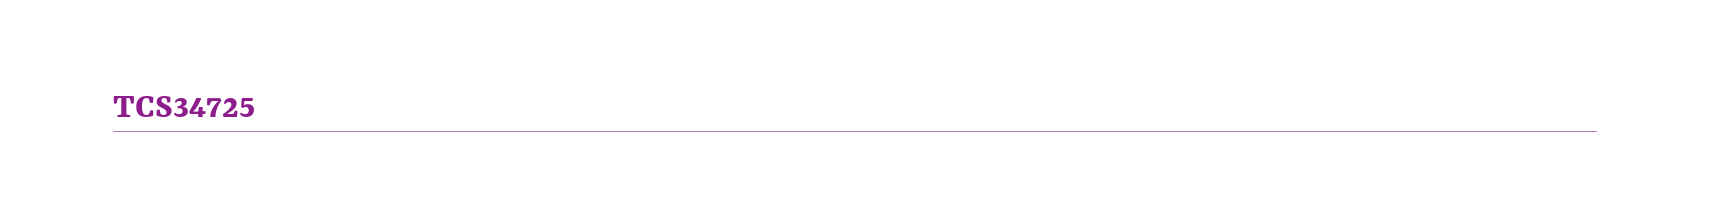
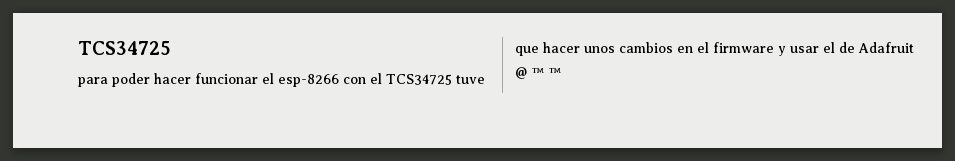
[113,96,255,117] TCS34725 -> [78,41,171,55] [78,73,485,87] [515,42,914,56] [515,67,562,79] TCS34725 // para poder hacer funcionar el esp-8266 con el TCS34725 tuve que hacer unos cambios en el firmware y usar el de Adafruit @ ™ ™

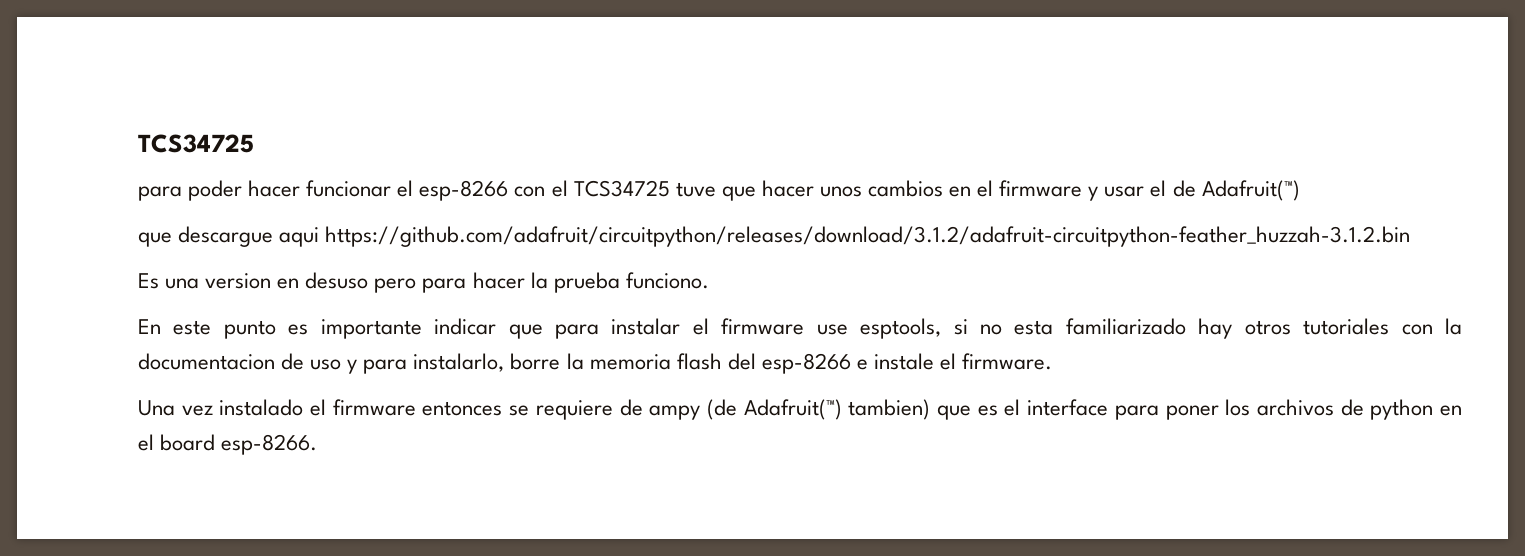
[858,42,914,53] [515,67,562,79] Adafruit @ ™ ™ -> [1201,180,1300,201] [138,226,1411,247] [138,272,709,293] [138,318,1462,339] [138,353,1053,374] [138,399,1462,420] [138,434,318,455] Adafruit(™) // que descargue aqui https://github.com/adafruit/circuitpython/releases/download/3.1.2/adafruit-circuitpython-feather_huzzah-3.1.2.bin // Es una version en desuso pero para hacer la prueba funciono. // En este punto es importante indicar que para instalar el firmware use esptools, si no esta familiarizado hay otros tutoriales con la documentacion de uso y para instalarlo, borre la memoria flash del esp-8266 e instale el firmware. // Una vez instalado el firmware entonces se requiere de ampy (de Adafruit(™) tambien) que es el interface para poner los archivos de python en el board esp-8266.

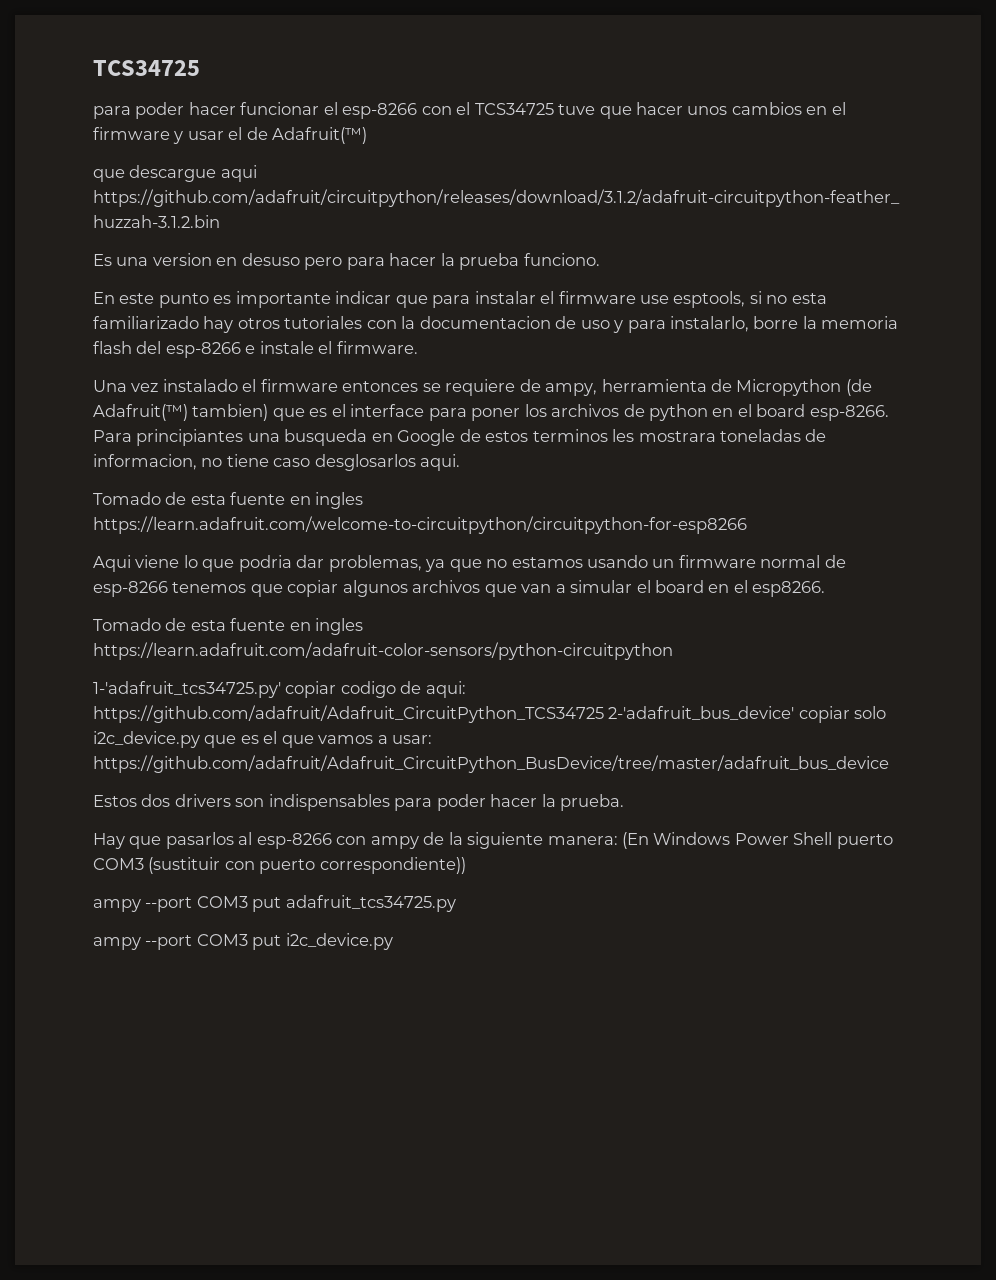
[649,405,701,420] ampy -> [545,379,842,396] ampy, herramienta de Micropython
(318, 444) none -> [93,429,827,446] [93,454,461,471] [93,492,364,509] [93,516,747,534] [93,555,846,572] [93,580,826,597] [93,618,364,635] [93,642,673,660] [93,681,466,698] [93,705,887,723] [93,731,433,748] [93,755,889,773] [93,794,625,811] [93,832,893,849] [93,857,466,874] [93,895,456,912] [93,933,393,950] Para principiantes una busqueda en Google de estos terminos les mostrara toneladas de informacion, no tiene caso desglosarlos aqui. // Tomado de esta fuente en ingles https://learn.adafruit.com/welcome-to-circuitpython/circuitpython-for-esp8266 // Aqui viene lo que podria dar problemas, ya que no estamos usando un firmware normal de esp-8266 tenemos que copiar algunos archivos que van a simular el board en el esp8266. // Tomado de esta fuente en ingles https://learn.adafruit.com/adafruit-color-sensors/python-circuitpython // 1-'adafruit_tcs34725.py' copiar codigo de aqui: https://github.com/adafruit/Adafruit_CircuitPython_TCS34725 2-'adafruit_bus_device' copiar solo i2c_device.py que es el que vamos a usar: https://github.com/adafruit/Adafruit_CircuitPython_BusDevice/tree/master/adafruit_bus_device // Estos dos drivers son indispensables para poder hacer la prueba. // Hay que pasarlos al esp-8266 con ampy de la siguiente manera: (En Windows Power Shell puerto COM3 (sustituir con puerto correspondiente)) // ampy --port COM3 put adafruit_tcs34725.py // ampy --port COM3 put i2c_device.py

